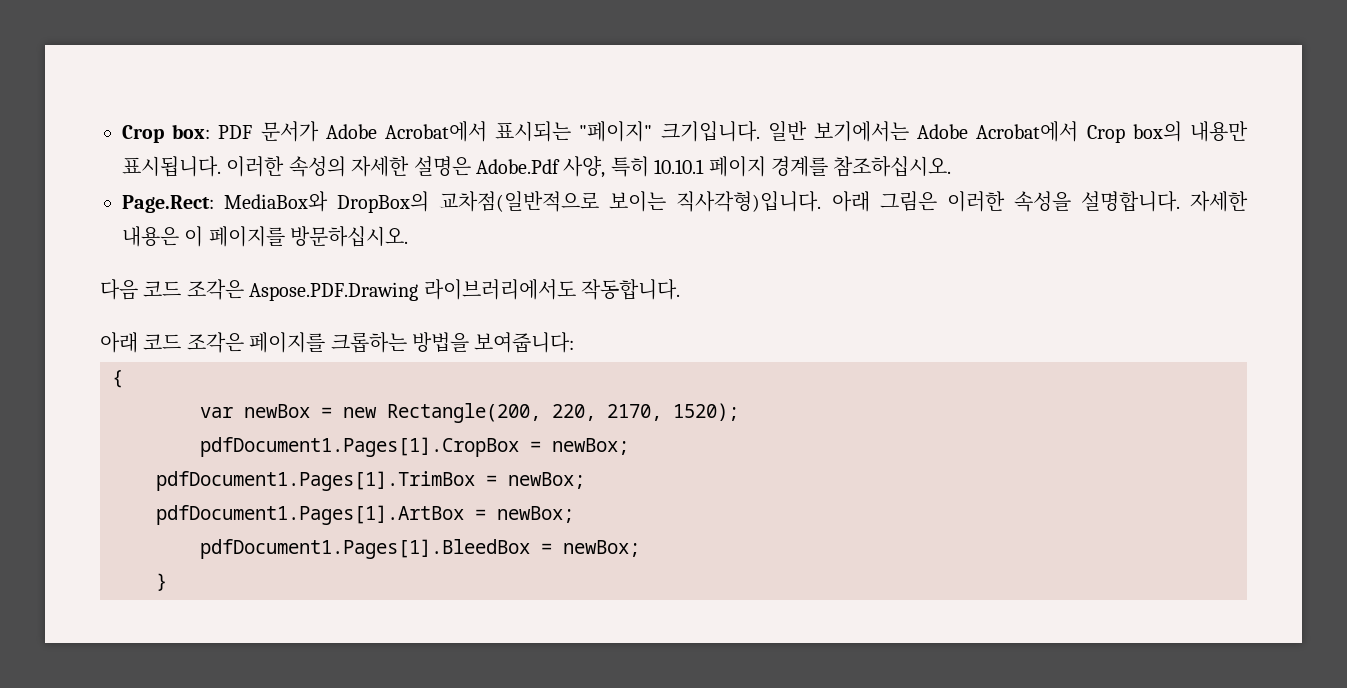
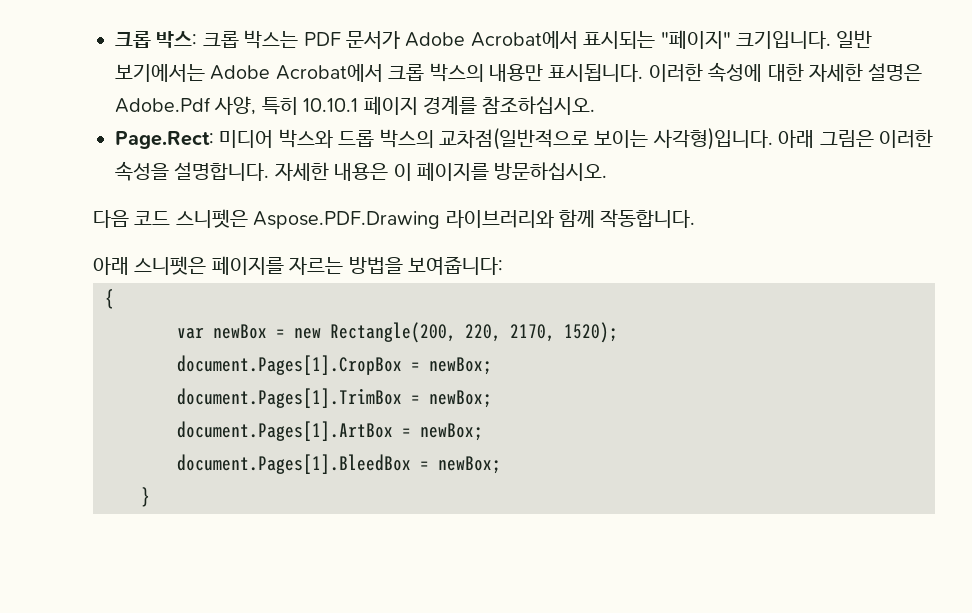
[122,124,211,143] Crop box: -> [115,30,299,49] 크롭 박스: 크롭 박스는
[1086,121,1182,143] Crop box의 -> [388,63,484,82] 크롭 박스의
[288,156,346,177] 속성의 -> [708,62,804,82] 속성에 대한
[224,191,430,213] MediaBox와 DropBox의 -> [219,129,434,148] 미디어 박스와 드롭 박스의
[676,191,822,212] 직사각형)입니다. -> [652,127,773,150] 사각형)입니다.
[186,279,680,301] [100,332,407,353] 조각은 Aspose.PDF.Drawing 라이브러리에서도 작동합니다. // 아래 코드 조각은 페이지를 크롭하는 -> [175,209,696,229] [93,256,344,275] 스니펫은 Aspose.PDF.Drawing 라이브러리와 함께 작동합니다. // 아래 스니펫은 페이지를 자르는
[200,437,629,457] [156,471,585,491] [156,505,574,525] [200,539,530,559] pdfDocument1.Pages[1].CropBox = newBox; // pdfDocument1.Pages[1].TrimBox = newBox; // pdfDocument1.Pages[1].ArtBox = newBox; // pdfDocument1.Pages[1].BleedBox -> [177,355,492,375] [177,388,492,408] [177,421,483,441] [177,454,411,474] document.Pages[1].CropBox = newBox; // document.Pages[1].TrimBox = newBox; // document.Pages[1].ArtBox = newBox; // document.Pages[1].BleedBox

